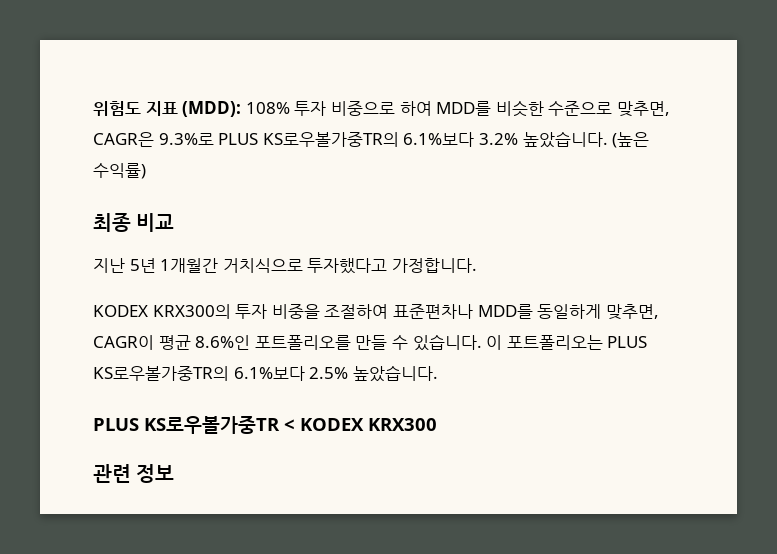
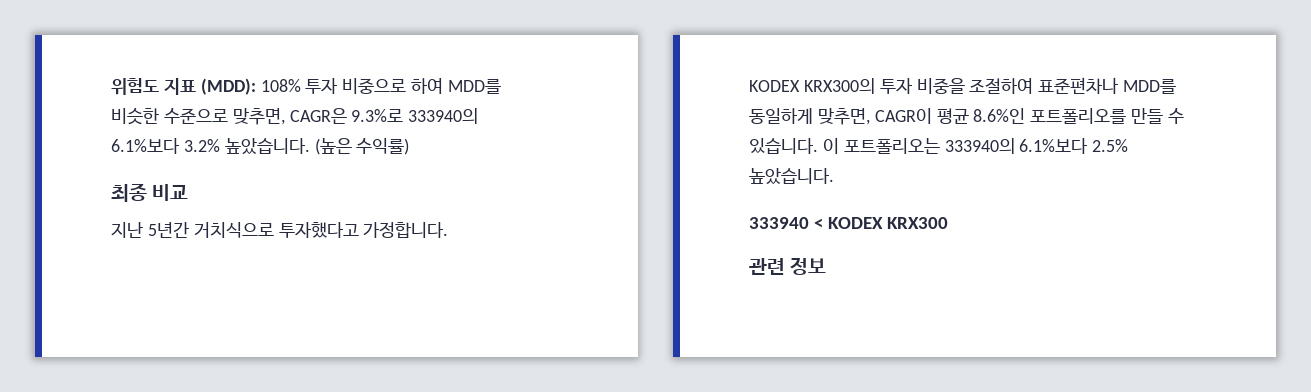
[218,132,399,147] PLUS KS로우볼가중TR의 -> [408,108,479,124] 333940의
[129,258,219,273] 5년 1개월간 -> [147,222,189,238] 5년간
[607,336,648,348] [93,366,229,381] PLUS KS로우볼가중TR의 -> [944,138,1015,154] 333940의
[93,416,280,434] PLUS KS로우볼가중TR -> [749,217,809,229] 333940

